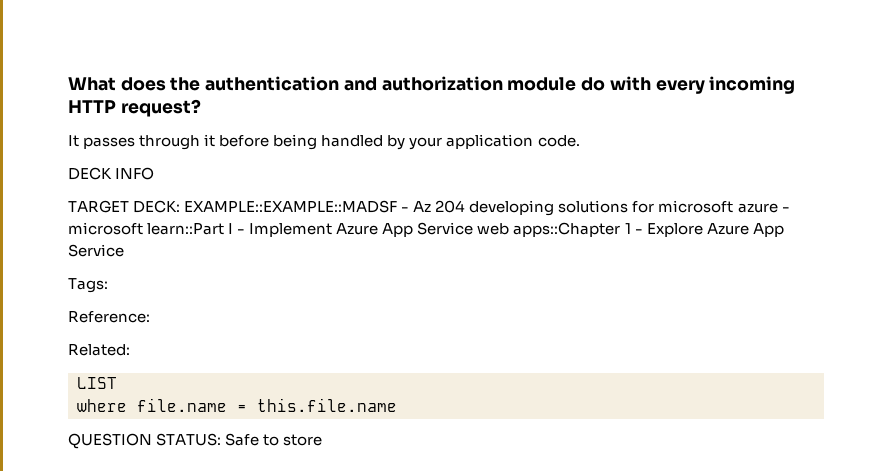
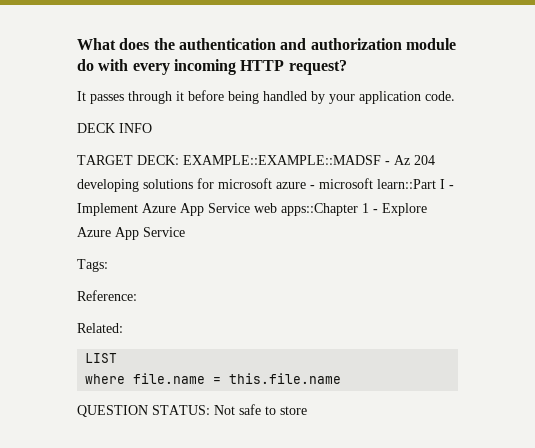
[225,433,260,446] Safe -> [214,404,261,415] Not safe

